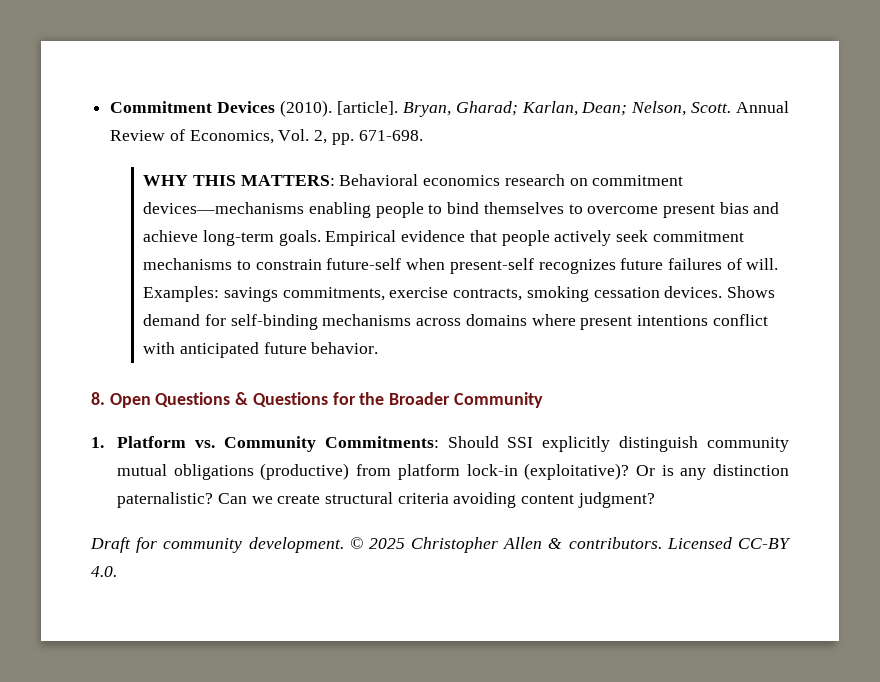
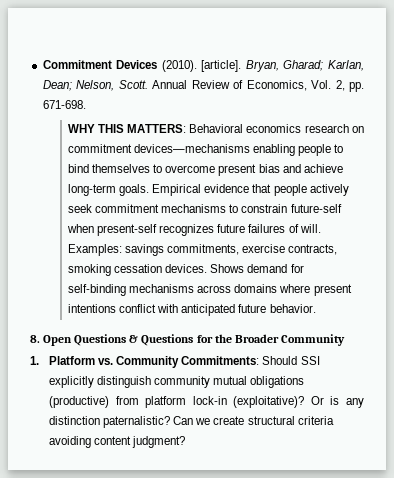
[90,537,791,553] [91,566,117,577] // Draft for community development. © 2025 Christopher Allen & contributors. Licensed CC-BY 4.0. -> (186, 442) none

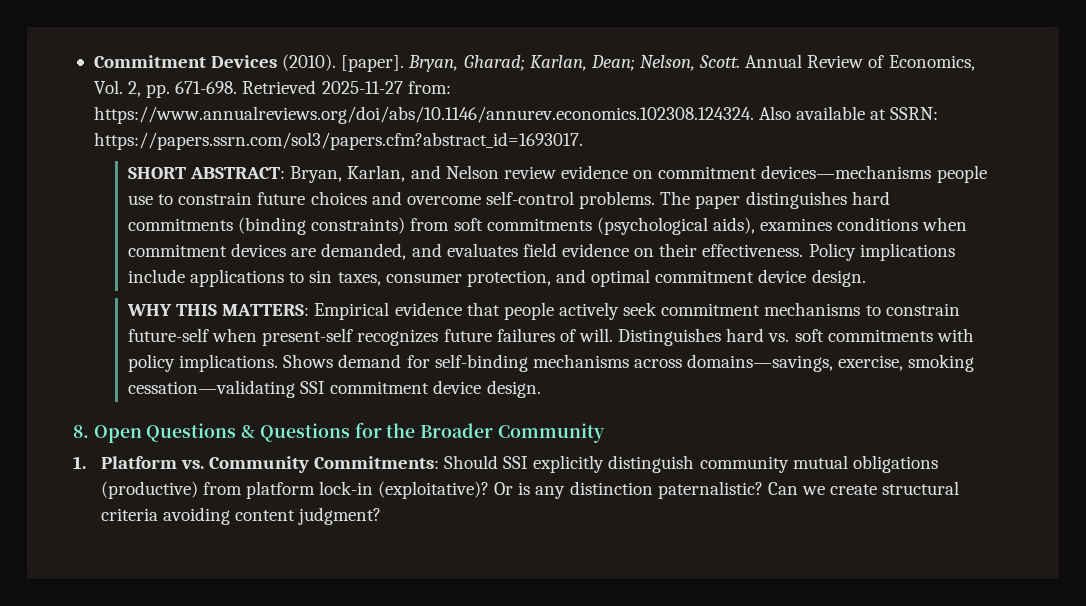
[201,60,242,72] [article]. -> [341,55,405,72] [paper].
[68,124,364,133] [68,144,344,156] [68,164,343,176] [68,184,150,196] // WHY THIS MATTERS: Behavioral economics research on commitment devices—mechanisms enabling people to bind themselves to overcome present bias and achieve long-term goals. -> [242,80,451,94] [93,106,939,124] [93,132,583,150] [128,165,987,183] [128,191,890,209] [128,217,968,235] [128,243,955,261] [128,269,866,287] [127,304,310,316] Retrieved 2025-11-27 from: https://www.annualreviews.org/doi/abs/10.1146/annurev.economics.102308.124324. Also available at SSRN: https://papers.ssrn.com/sol3/papers.cfm?abstract_id=1693017. // SHORT ABSTRACT: Bryan, Karlan, and Nelson review evidence on commitment devices—mechanisms people use to constrain future choices and overcome self-control problems. The paper distinguishes hard commitments (binding constraints) from soft commitments (psychological aids), examines conditions when commitment devices are demanded, and evaluates field evidence on their effectiveness. Policy implications include applications to sin taxes, consumer protection, and optimal commitment device design. // WHY THIS MATTERS:
[68,244,338,256] [68,264,208,276] Examples: savings commitments, exercise contracts, smoking cessation devices. -> [618,328,974,346] [128,354,279,372] Distinguishes hard vs. soft commitments with policy implications.
[234,284,352,296] [68,304,316,316] domains where present intentions conflict with anticipated future behavior. -> [687,354,975,372] [128,380,541,398] domains—savings, exercise, smoking cessation—validating SSI commitment device design.

